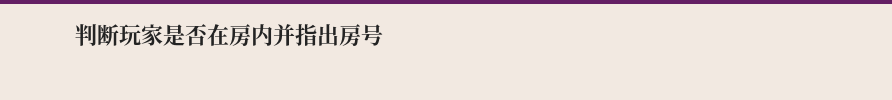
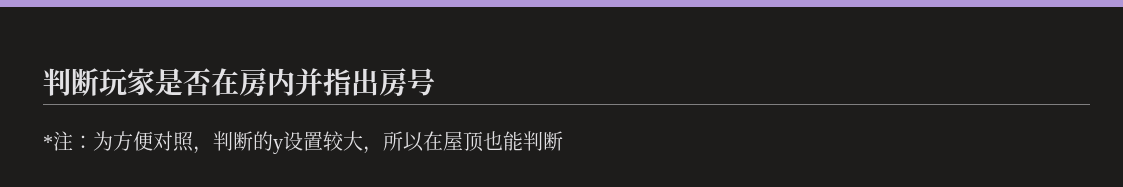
(383, 35) none -> [43,131,563,154] // *注：为方便对照，判断的y设置较大，所以在屋顶也能判断

